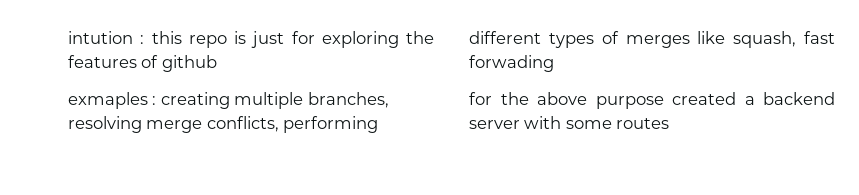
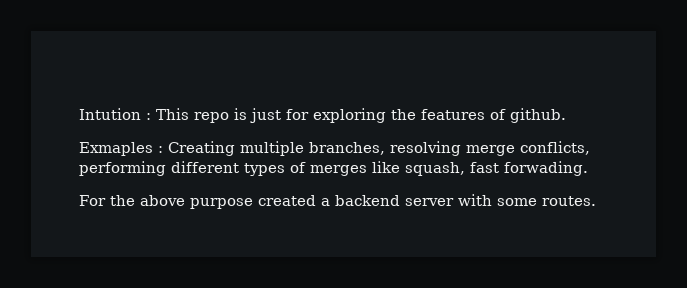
[68,31,182,44] intution : this -> [79,108,189,120] Intution : This
[161,55,217,72] [68,92,230,109] github // exmaples : creating -> [510,108,566,123] [79,141,235,156] github. // Exmaples : Creating
[469,55,554,72] [469,92,492,105] forwading // for -> [504,161,588,176] [79,195,106,206] forwading. // For
[616,118,670,129] routes -> [542,196,596,206] routes.

